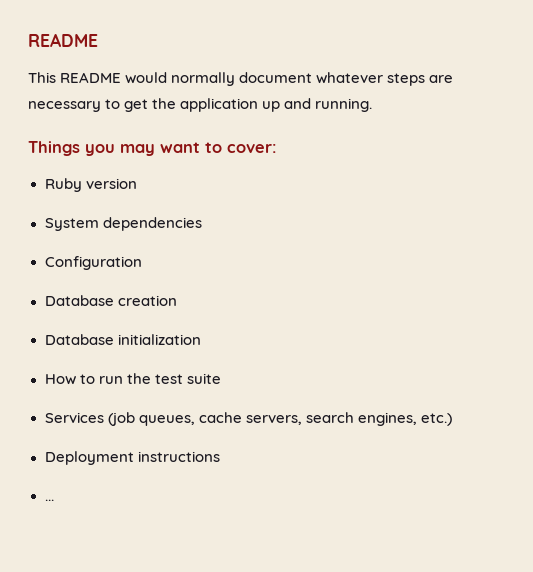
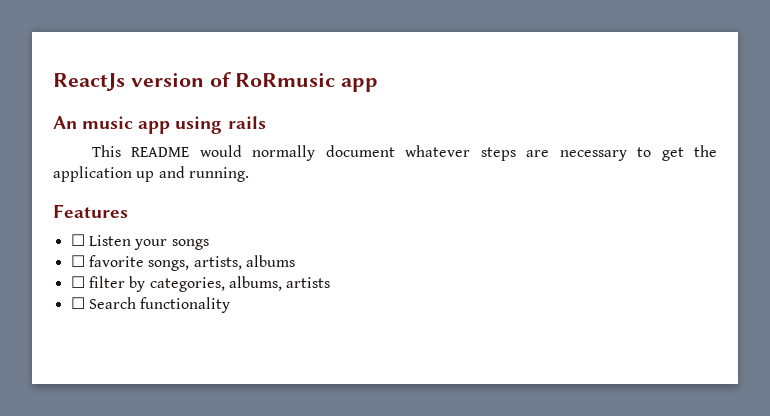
[28,33,98,47] README -> [53,72,379,92] [53,116,266,134] ReactJs version of RoRmusic app // An music app using rails
[28,141,277,156] [44,178,137,192] [44,217,202,231] [44,256,142,270] [44,295,177,306] [44,334,201,345] [44,373,221,385] [44,412,452,426] [44,451,220,465] [44,499,54,501] Things you may want to cover: // Ruby version // System dependencies // Configuration // Database creation // Database initialization // How to run the test suite // Services (job queues, cache servers, search engines, etc.) // Deployment instructions // ... -> [53,204,128,218] [70,234,209,250] [70,255,295,271] [70,276,331,292] [70,297,231,313] Features // ☐ Listen your songs // ☐ favorite songs, artists, albums // ☐ filter by categories, albums, artists // ☐ Search functionality

